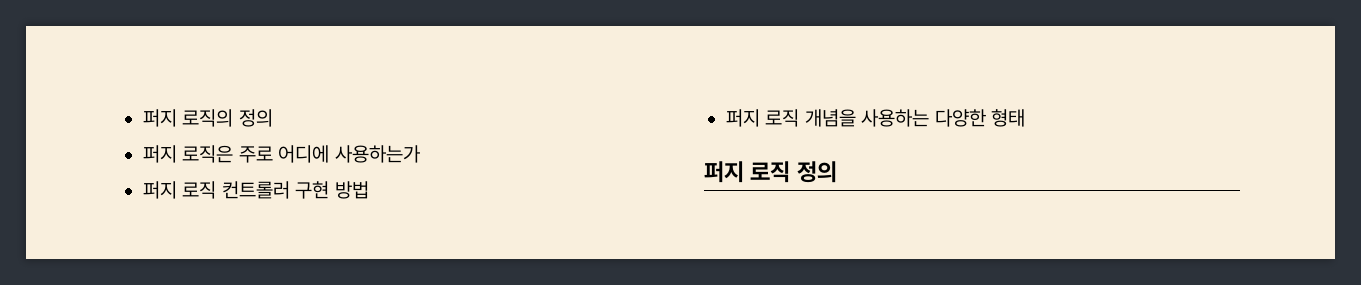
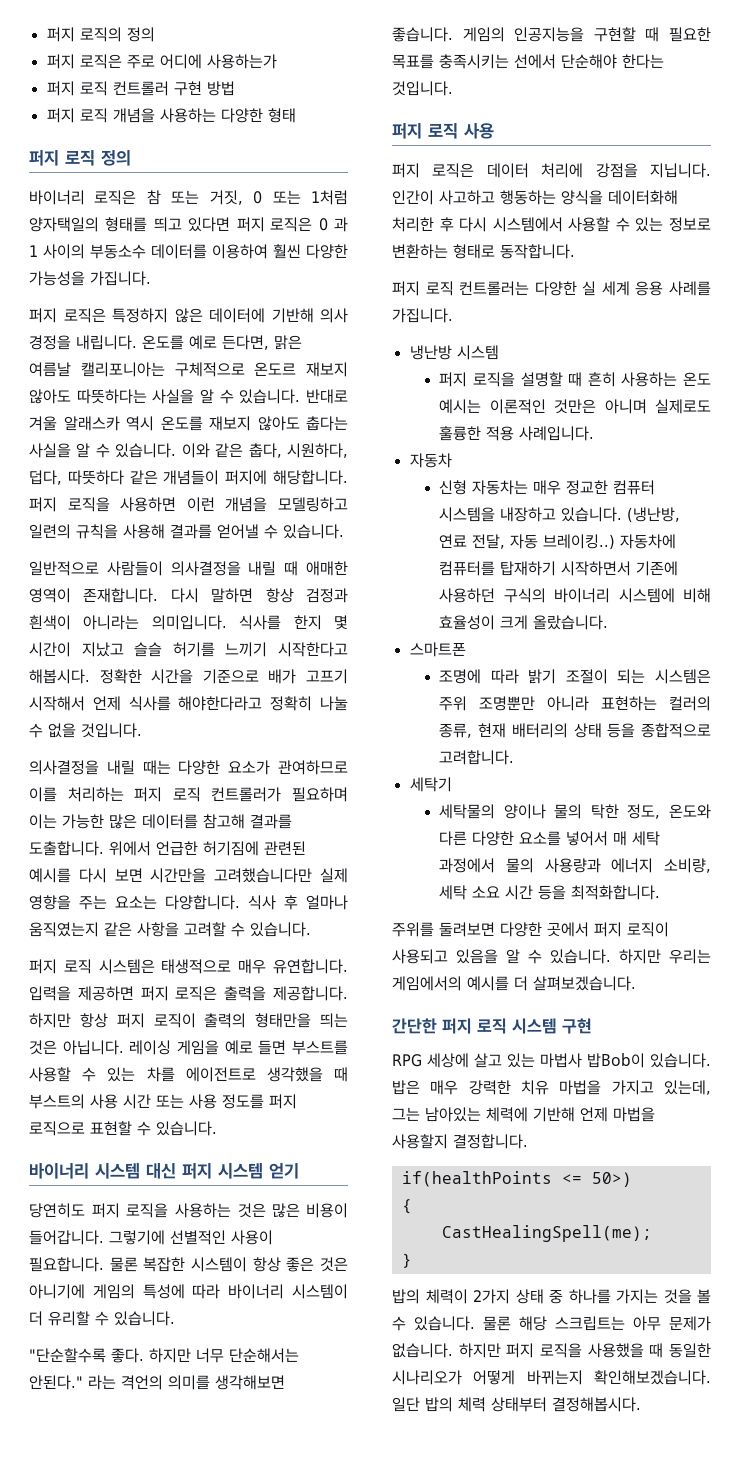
(837, 172) none -> [29,190,348,205] [29,217,348,232] [29,244,348,259] [29,271,151,286] [29,308,348,323] [29,335,302,350] [29,362,348,377] [29,389,348,404] [29,416,348,431] [29,443,348,458] [29,470,348,485] [29,497,348,512] [29,524,344,539] [29,561,349,576] [29,588,348,603] [29,615,348,630] [29,642,348,657] [29,669,348,684] [29,696,349,711] [29,723,142,738] [29,760,348,775] [29,787,348,802] [29,814,292,829] [29,841,306,856] [29,868,348,883] [29,895,348,910] [29,922,311,937] [29,959,348,974] [29,986,348,1001] [29,1013,348,1028] [29,1040,348,1055] [29,1067,348,1082] [29,1094,297,1109] [29,1121,217,1136] [29,1163,299,1179] [29,1203,348,1218] [29,1230,273,1245] [29,1257,348,1272] [29,1284,348,1299] [29,1311,175,1326] [29,1348,299,1363] [29,1375,285,1390] [392,27,711,42] [392,54,664,69] [392,81,453,96] [392,123,494,139] [392,163,711,178] [392,190,678,205] [392,217,711,232] [392,244,575,259] [392,281,711,296] [392,308,453,323] [409,345,499,360] [439,372,711,387] [439,399,711,414] [439,426,595,441] [409,453,452,468] [439,480,656,495] [439,507,681,523] [439,534,677,550] [439,561,679,576] [439,588,711,603] [439,615,609,630] [409,642,466,657] [439,669,711,684] [439,696,711,711] [439,723,711,738] [439,750,515,765] [409,777,452,792] [439,804,711,819] [439,831,661,846] [439,858,711,873] [439,885,661,900] [392,922,669,937] [392,949,711,964] [392,976,636,991] [392,1018,592,1034] [392,1053,711,1068] [392,1080,711,1095] [392,1107,655,1122] [392,1134,528,1149] [401,1171,632,1187] [401,1199,412,1214] [441,1225,652,1242] [401,1253,412,1268] [392,1289,711,1304] [392,1316,711,1331] [392,1343,711,1358] [392,1370,711,1385] [392,1397,641,1412] // 바이너리 로직은 참 또는 거짓, 0 또는 1처럼 양자택일의 형태를 띄고 있다면 퍼지 로직은 0 과 1 사이의 부동소수 데이터를 이용하여 훨씬 다양한 가능성을 가집니다. // 퍼지 로직은 특정하지 않은 데이터에 기반해 의사 경정을 내립니다. 온도를 예로 든다면, 맑은 여름날 캘리포니아는 구체적으로 온도르 재보지 않아도 따뜻하다는 사실을 알 수 있습니다. 반대로 겨울 알래스카 역시 온도를 재보지 않아도 춥다는 사실을 알 수 있습니다. 이와 같은 춥다, 시원하다, 덥다, 따뜻하다 같은 개념들이 퍼지에 해당합니다. 퍼지 로직을 사용하면 이런 개념을 모델링하고 일련의 규칙을 사용해 결과를 얻어낼 수 있습니다. // 일반적으로 사람들이 의사결정을 내릴 때 애매한 영역이 존재합니다. 다시 말하면 항상 검정과 흰색이 아니라는 의미입니다. 식사를 한지 몇 시간이 지났고 슬슬 허기를 느끼기 시작한다고 해봅시다. 정확한 시간을 기준으로 배가 고프기 시작해서 언제 식사를 해야한다라고 정확히 나눌 수 없을 것입니다. // 의사결정을 내릴 때는 다양한 요소가 관여하므로 이를 처리하는 퍼지 로직 컨트롤러가 필요하며 이는 가능한 많은 데이터를 참고해 결과를 도출합니다. 위에서 언급한 허기짐에 관련된 예시를 다시 보면 시간만을 고려했습니다만 실제 영향을 주는 요소는 다양합니다. 식사 후 얼마나 움직였는지 같은 사항을 고려할 수 있습니다. // 퍼지 로직 시스템은 태생적으로 매우 유연합니다. 입력을 제공하면 퍼지 로직은 출력을 제공합니다. 하지만 항상 퍼지 로직이 출력의 형태만을 띄는 것은 아닙니다. 레이싱 게임을 예로 들면 부스트를 사용할 수 있는 차를 에이전트로 생각했을 때 부스트의 사용 시간 또는 사용 정도를 퍼지 로직으로 표현할 수 있습니다. // 바이너리 시스템 대신 퍼지 시스템 얻기 // 당연히도 퍼지 로직을 사용하는 것은 많은 비용이 들어갑니다. 그렇기에 선별적인 사용이 필요합니다. 물론 복잡한 시스템이 항상 좋은 것은 아니기에 게임의 특성에 따라 바이너리 시스템이 더 유리할 수 있습니다. // "단순할수록 좋다. 하지만 너무 단순해서는 안된다." 라는 격언의 의미를 생각해보면 좋습니다. 게임의 인공지능을 구현할 때 필요한 목표를 충족시키는 선에서 단순해야 한다는 것입니다. // 퍼지 로직 사용 // 퍼지 로직은 데이터 처리에 강점을 지닙니다. 인간이 사고하고 행동하는 양식을 데이터화해 처리한 후 다시 시스템에서 사용할 수 있는 정보로 변환하는 형태로 동작합니다. // 퍼지 로직 컨트롤러는 다양한 실 세계 응용 사례를 가집니다. // 냉난방 시스템 // 퍼지 로직을 설명할 때 흔히 사용하는 온도 예시는 이론적인 것만은 아니며 실제로도 훌륭한 적용 사례입니다. // 자동차 // 신형 자동차는 매우 정교한 컴퓨터 시스템을 내장하고 있습니다. (냉난방, 연료 전달, 자동 브레이킹..) 자동차에 컴퓨터를 탑재하기 시작하면서 기존에 사용하던 구식의 바이너리 시스템에 비해 효율성이 크게 올랐습니다. // 스마트폰 // 조명에 따라 밝기 조절이 되는 시스템은 주위 조명뿐만 아니라 표현하는 컬러의 종류, 현재 배터리의 상태 등을 종합적으로 고려합니다. // 세탁기 // 세탁물의 양이나 물의 탁한 정도, 온도와 다른 다양한 요소를 넣어서 매 세탁 과정에서 물의 사용량과 에너지 소비량, 세탁 소요 시간 등을 최적화합니다. // 주위를 둘려보면 다양한 곳에서 퍼지 로직이 사용되고 있음을 알 수 있습니다. 하지만 우리는 게임에서의 예시를 더 살펴보겠습니다. // 간단한 퍼지 로직 시스템 구현 // RPG 세상에 살고 있는 마법사 밥Bob이 있습니다. 밥은 매우 강력한 치유 마법을 가지고 있는데, 그는 남아있는 체력에 기반해 언제 마법을 사용할지 결정합니다. // if(healthPoints <= 50>) // { // CastHealingSpell(me); // } // 밥의 체력이 2가지 상태 중 하나를 가지는 것을 볼 수 있습니다. 물론 해당 스크립트는 아무 문제가 없습니다. 하지만 퍼지 로직을 사용했을 때 동일한 시나리오가 어떻게 바뀌는지 확인해보겠습니다. 일단 밥의 체력 상태부터 결정해봅시다.

